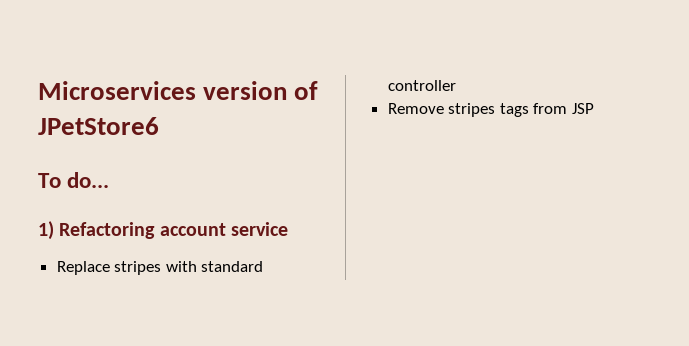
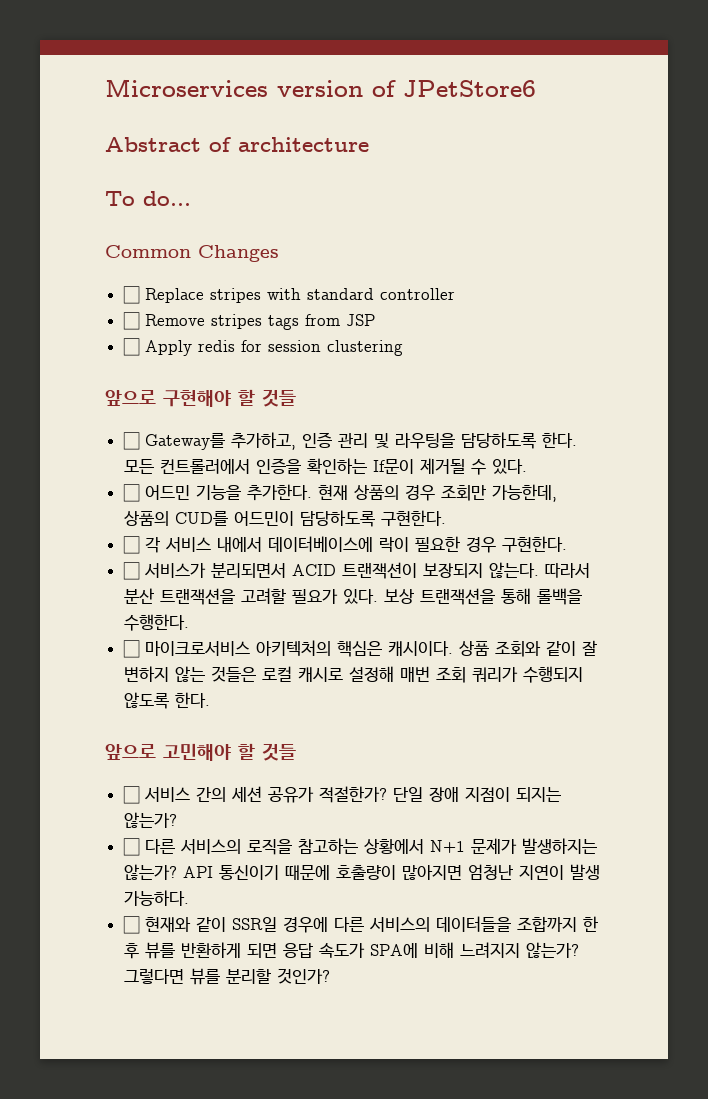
(159, 126) none -> [105,137,369,152] // Abstract of architecture
[38,221,288,240] 1) Refactoring account service // -> [105,245,279,262] [122,286,140,304] Common Changes // ☐
(456, 85) none -> [122,312,140,330] ☐
(595, 108) none -> [122,338,403,356] [105,389,296,407] [122,432,577,450] [123,458,527,475] [122,484,557,502] [123,510,446,527] [122,536,567,554] [122,562,590,580] [123,588,582,605] [123,614,189,631] [122,640,597,658] [123,666,583,683] [123,692,210,709] [105,743,296,761] [122,786,561,804] [123,812,177,828] [122,838,597,856] [123,864,600,880] [123,890,189,906] [122,916,598,934] [123,942,579,959] [123,968,330,985] // ☐ Apply redis for session clustering // 앞으로 구현해야 할 것들 // ☐ Gateway를 추가하고, 인증 관리 및 라우팅을 담당하도록 한다. 모든 컨트롤러에서 인증을 확인하는 If문이 제거될 수 있다. // ☐ 어드민 기능을 추가한다. 현재 상품의 경우 조회만 가능한데, 상품의 CUD를 어드민이 담당하도록 구현한다. // ☐ 각 서비스 내에서 데이터베이스에 락이 필요한 경우 구현한다. // ☐ 서비스가 분리되면서 ACID 트랜잭션이 보장되지 않는다. 따라서 분산 트랜잭션을 고려할 필요가 있다. 보상 트랜잭션을 통해 롤백을 수행한다. // ☐ 마이크로서비스 아키텍처의 핵심은 캐시이다. 상품 조회와 같이 잘 변하지 않는 것들은 로컬 캐시로 설정해 매번 조회 쿼리가 수행되지 않도록 한다. // 앞으로 고민해야 할 것들 // ☐ 서비스 간의 세션 공유가 적절한가? 단일 장애 지점이 되지는 않는가? // ☐ 다른 서비스의 로직을 참고하는 상황에서 N+1 문제가 발생하지는 않는가? API 통신이기 때문에 호출량이 많아지면 엄청난 지연이 발생 가능하다. // ☐ 현재와 같이 SSR일 경우에 다른 서비스의 데이터들을 조합까지 한 후 뷰를 반환하게 되면 응답 속도가 SPA에 비해 느려지지 않는가? 그렇다면 뷰를 분리할 것인가?

